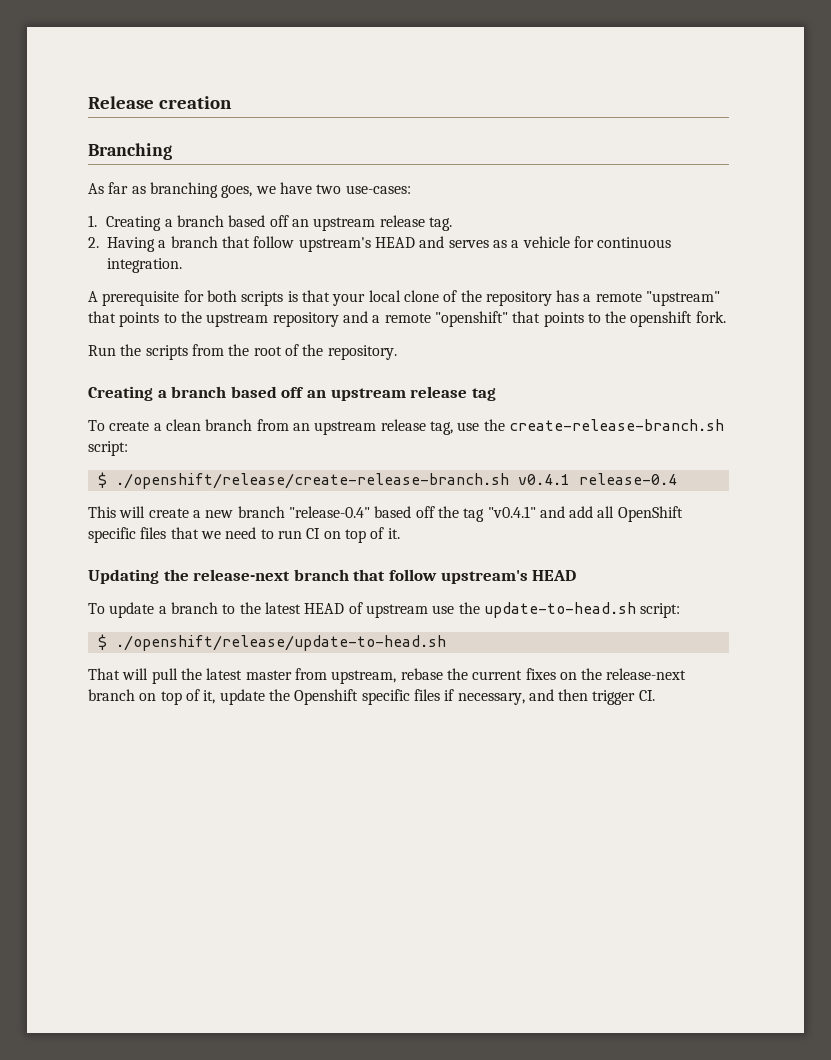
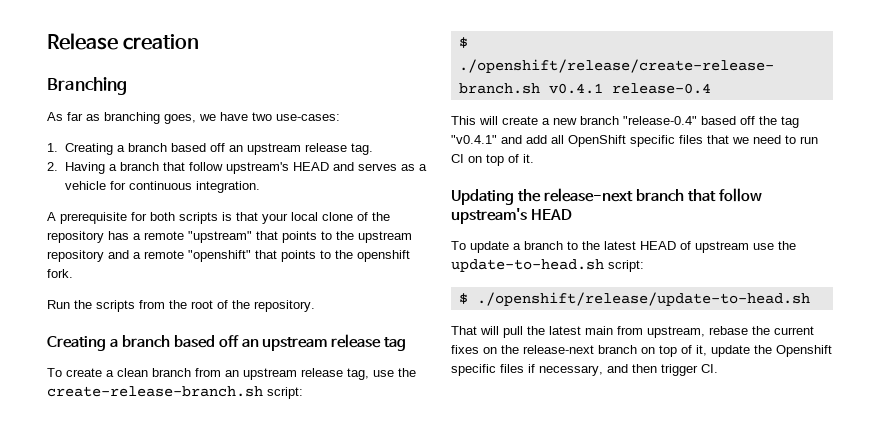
[245,670,292,680] master -> [585,326,613,335] main

